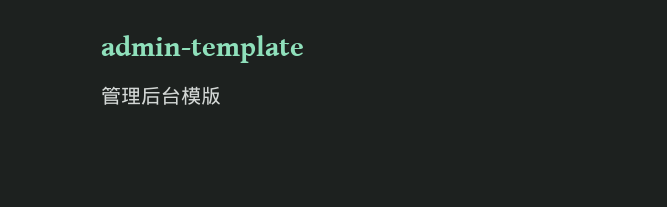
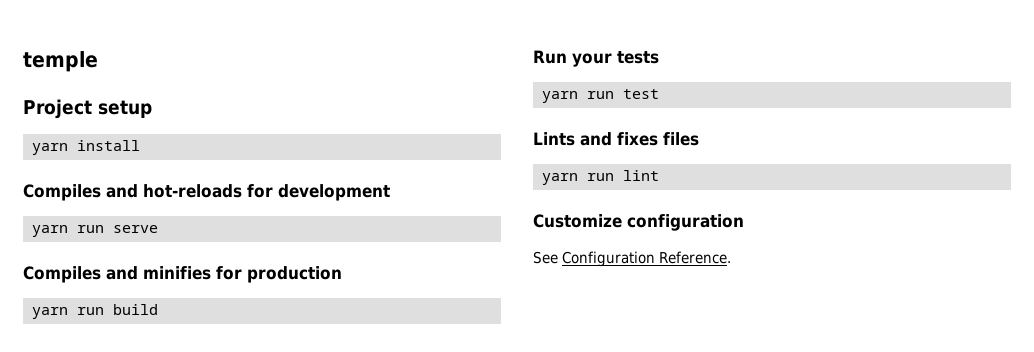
[101,35,304,63] [101,86,221,105] admin-template // 管理后台模版 -> [23,51,98,72] [23,99,152,119] [32,140,140,155] [23,184,390,201] [32,225,158,237] [23,266,342,283] [32,304,158,319] [533,50,659,67] [542,89,659,103] [533,132,699,146] [542,170,659,185] [533,214,744,231] [533,251,732,267] temple // Project setup // yarn install // Compiles and hot-reloads for development // yarn run serve // Compiles and minifies for production // yarn run build // Run your tests // yarn run test // Lints and fixes files // yarn run lint // Customize configuration // See Configuration Reference.

